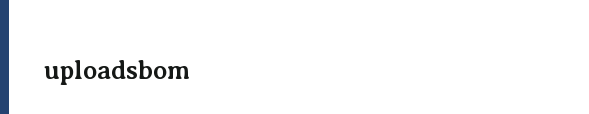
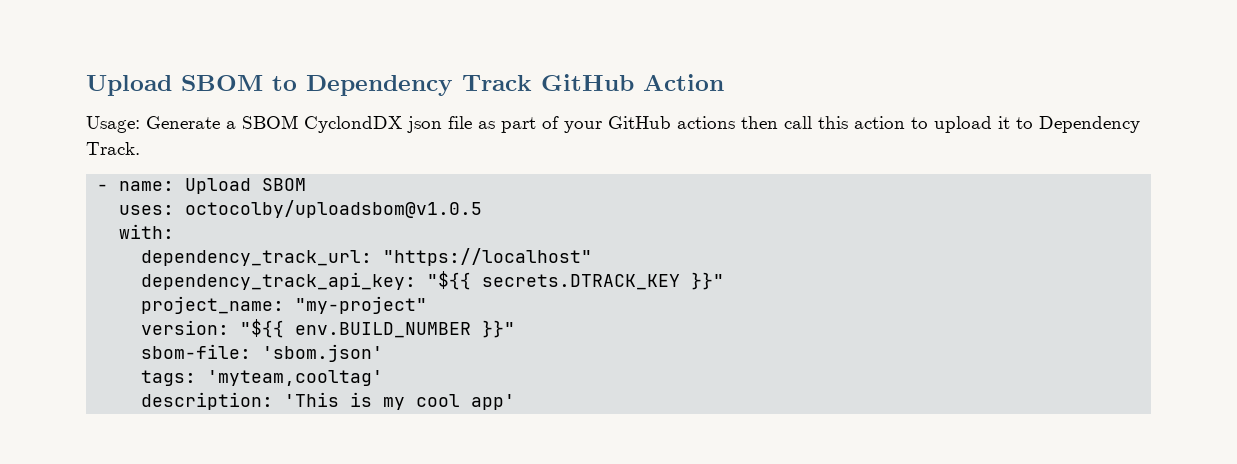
[44,60,190,85] uploadsbom -> [86,74,724,96] [86,115,1140,133] [86,142,140,155] [97,178,307,194] [119,200,483,218] [119,224,175,239] [141,248,593,266] [141,271,725,290] [141,296,428,314] [141,319,516,338] [141,344,384,362] [141,370,384,386] [141,392,516,410] Upload SBOM to Dependency Track GitHub Action // Usage: Generate a SBOM CyclondDX json file as part of your GitHub actions then call this action to upload it to Dependency Track. // - name: Upload SBOM // uses: octocolby/uploadsbom@v1.0.5 // with: // dependency_track_url: "https://localhost" // dependency_track_api_key: "${{ secrets.DTRACK_KEY }}" // project_name: "my-project" // version: "${{ env.BUILD_NUMBER }}" // sbom-file: 'sbom.json' // tags: 'myteam,cooltag' // description: 'This is my cool app'

